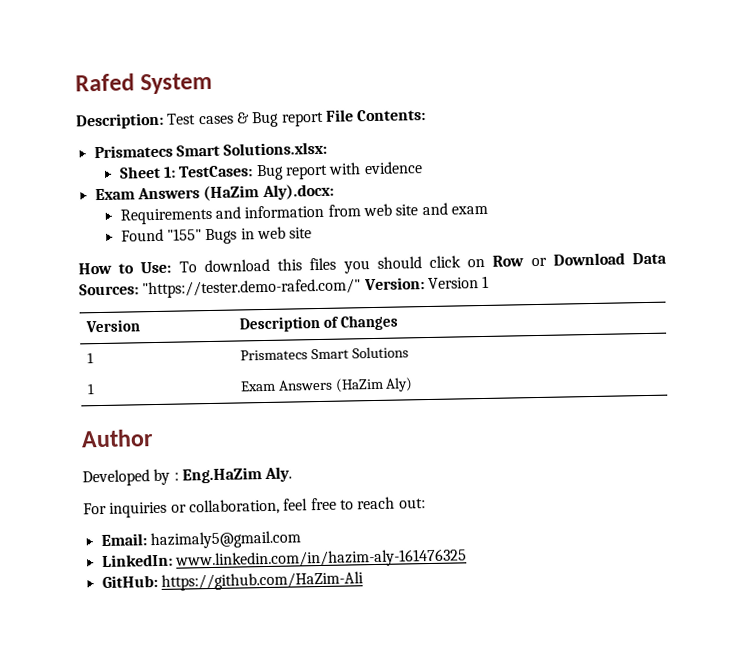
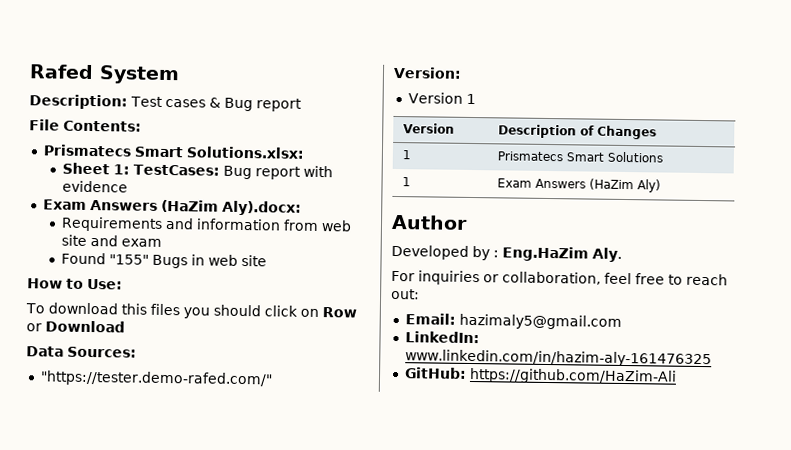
(324, 119) none -> (302, 105) //
(172, 267) none -> (123, 284) //
(625, 259) none -> (125, 326) //
(139, 289) none -> (137, 352) //
(362, 288) none -> (273, 379) //
(425, 284) none -> (462, 72) //

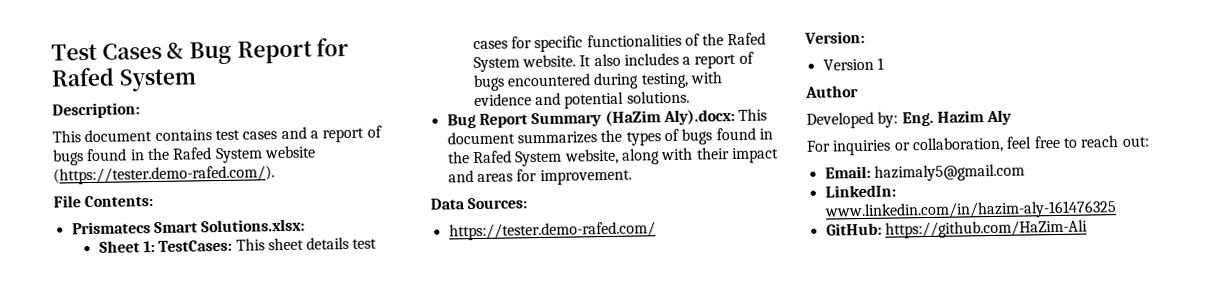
[29,64,180,85] [29,94,302,112] Rafed System // Description: Test cases & Bug report -> [51,37,350,65] [51,67,197,92] [52,102,140,119] [52,125,382,143] [52,145,316,166] [53,165,275,185] Test Cases & Bug Report for Rafed System // Description: // This document contains test cases and a report of bugs found in the Rafed System website (https://tester.demo-rafed.com/).
[223,165,334,180] [62,180,129,193] [42,199,302,216] [61,216,353,232] [61,234,163,247] [61,252,268,269] [27,278,123,290] [25,302,357,319] [26,320,125,333] Bug report with evidence // Exam Answers (HaZim Aly).docx: // Requirements and information from web site and exam // Found "155" Bugs in web site // How to Use: // To download this files you should click on Row or Download -> [235,236,378,251] [472,32,767,53] [472,51,754,73] [472,71,723,92] [473,90,690,109] [446,108,768,129] [446,127,773,146] [447,147,779,167] [447,168,632,186] This sheet details test cases for specific functionalities of the Rafed System website. It also includes a report of bugs encountered during testing, with evidence and potential solutions. // Bug Report Summary (HaZim Aly).docx: This document summarizes the types of bugs found in the Rafed System website, along with their impact and areas for improvement.
[39,370,273,388] "https://tester.demo-rafed.com/" -> [448,221,656,241] https://tester.demo-rafed.com/
[403,123,456,134] [498,124,658,140] [402,150,412,160] [497,151,664,163] [402,177,412,187] [497,178,662,193] [391,214,468,230] [391,244,622,262] // Version | Description of Changes // 1 | Prismatecs Smart Solutions // 1 | Exam Answers (HaZim Aly) // Author // Developed by : Eng.HaZim Aly. -> [805,85,859,98] [806,109,1013,129] // Author // Developed by: Eng. Hazim Aly

